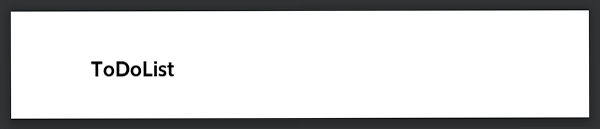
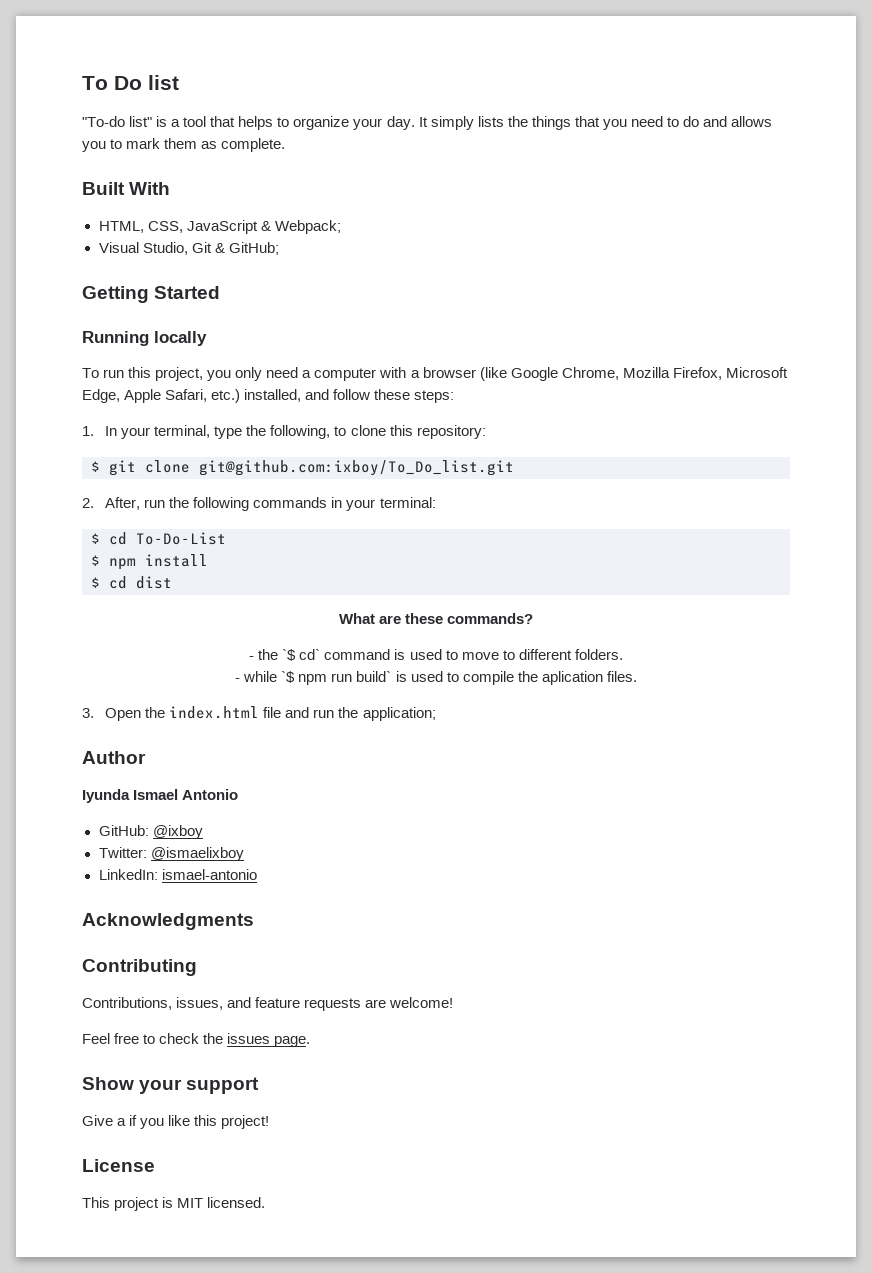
[90,61,175,77] ToDoList -> [82,75,179,90] [82,116,773,130] [82,138,286,152] [82,182,171,195] [98,220,341,234] [98,242,279,255] [82,286,221,303] [82,331,207,346] [82,367,788,381] [82,389,455,403] [82,425,486,439] [91,460,514,476] [82,497,436,511] [91,532,226,545] [91,554,208,570] [91,576,172,589] [338,613,534,624] [249,649,623,661] [235,671,637,685] [82,706,436,721] [82,751,146,764] [82,789,239,803] [98,825,203,839] [98,847,244,861] [98,869,257,880] [82,913,254,930] [82,959,197,976] [82,997,454,1011] [82,1033,311,1047] [82,1077,260,1094] [82,1115,270,1129] [82,1159,155,1172] [82,1197,266,1211] To Do list // "To-do list" is a tool that helps to organize your day. It simply lists the things that you need to do and allows you to mark them as complete. // Built With // HTML, CSS, JavaScript & Webpack; // Visual Studio, Git & GitHub; // Getting Started // Running locally // To run this project, you only need a computer with a browser (like Google Chrome, Mozilla Firefox, Microsoft Edge, Apple Safari, etc.) installed, and follow these steps: // 1. In your terminal, type the following, to clone this repository: // $ git clone git@github.com:ixboy/To_Do_list.git // 2. After, run the following commands in your terminal: // $ cd To-Do-List // $ npm install // $ cd dist // What are these commands? // - the `$ cd` command is used to move to different folders. // - while `$ npm run build` is used to compile the aplication files. // 3. Open the index.html file and run the application; // Author // Iyunda Ismael Antonio // GitHub: @ixboy // Twitter: @ismaelixboy // LinkedIn: ismael-antonio // Acknowledgments // Contributing // Contributions, issues, and feature requests are welcome! // Feel free to check the issues page. // Show your support // Give a if you like this project! // License // This project is MIT licensed.

